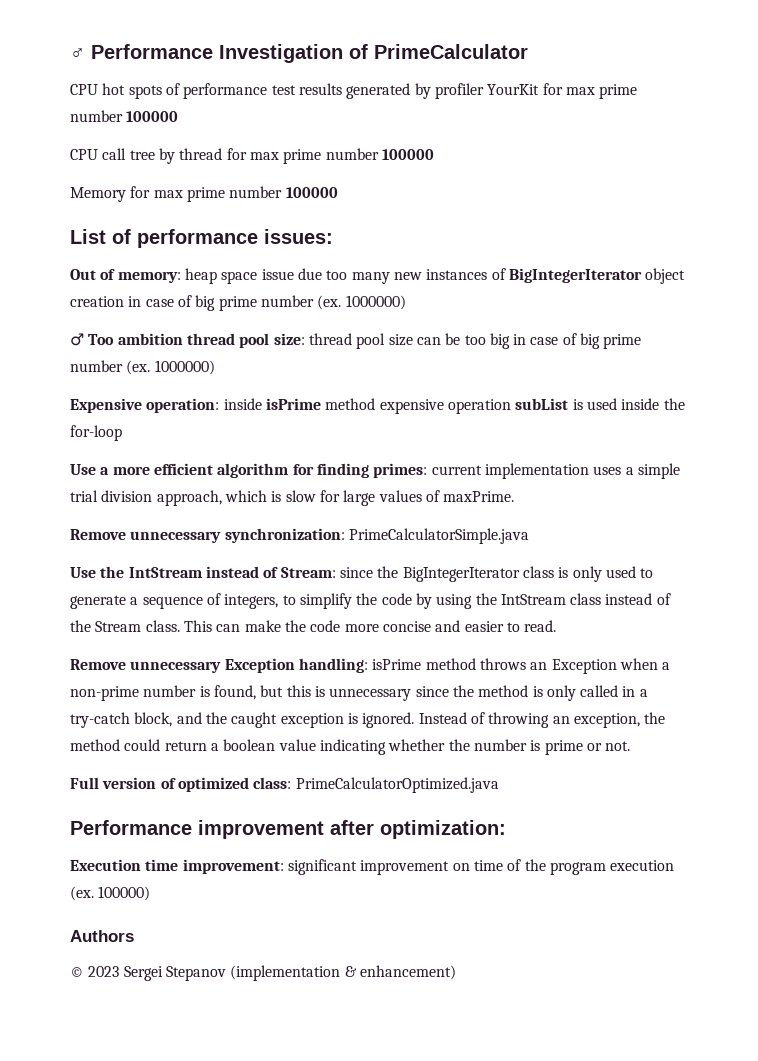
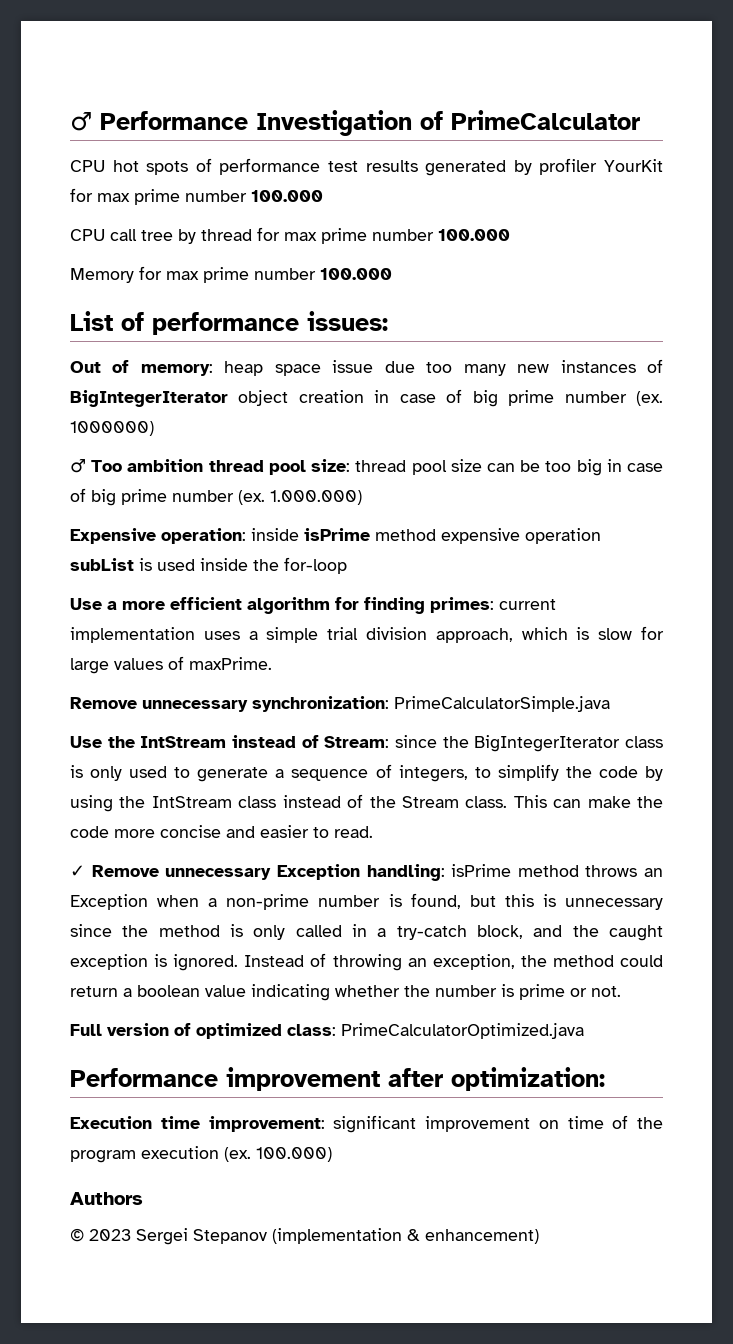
[126,111,179,122] 100000 -> [251,190,323,202] 100.000
[381,149,434,160] 100000 -> [438,229,510,241] 100.000
[285,187,338,198] 100000 -> [320,268,392,280] 100.000
[154,360,215,375] 1000000) -> [270,490,362,505] 1.000.000)
(557, 626) none -> [70,865,85,877] ✓
[98,886,151,901] 100000) -> [256,1147,332,1162] 100.000)

